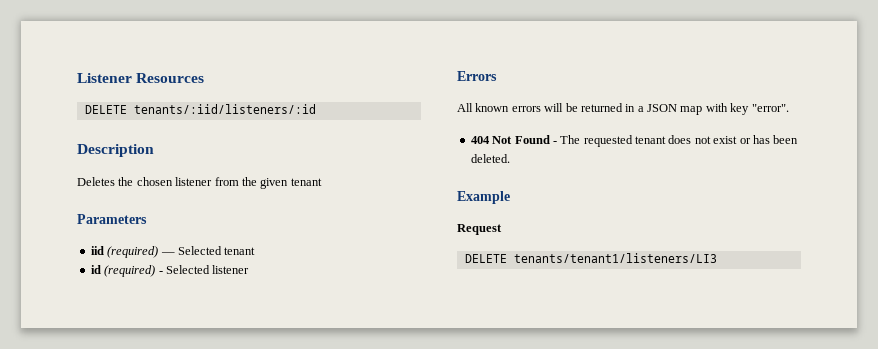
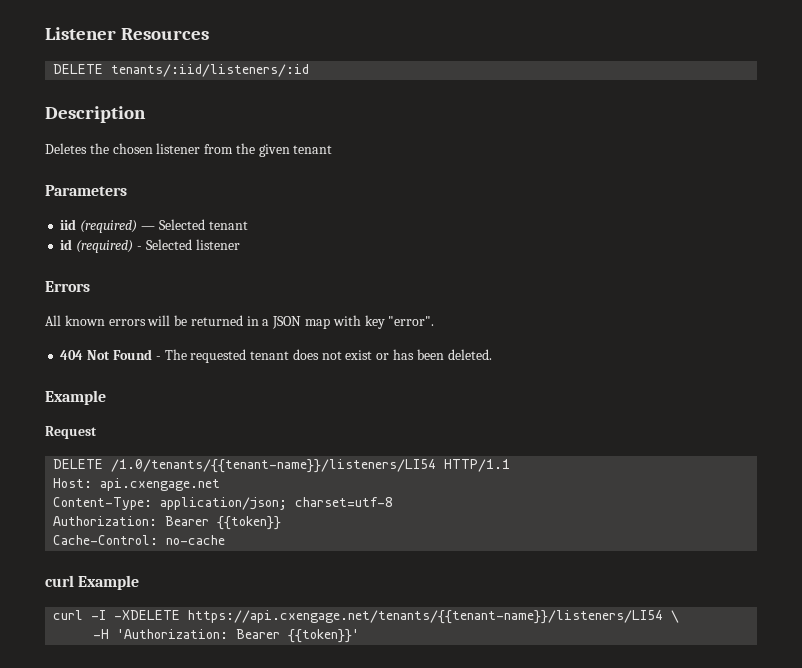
[513,253,717,263] tenants/tenant1/listeners/LI3 -> [111,459,511,473] [53,478,221,491] [53,497,394,510] [53,516,282,530] [53,535,226,545] [45,575,140,590] [53,610,680,624] [93,629,360,643] /1.0/tenants/{{tenant-name}}/listeners/LI54 HTTP/1.1 // Host: api.cxengage.net // Content-Type: application/json; charset=utf-8 // Authorization: Bearer {{token}} // Cache-Control: no-cache // curl Example // curl -I -XDELETE https://api.cxengage.net/tenants/{{tenant-name}}/listeners/LI54 \ // -H 'Authorization: Bearer {{token}}'

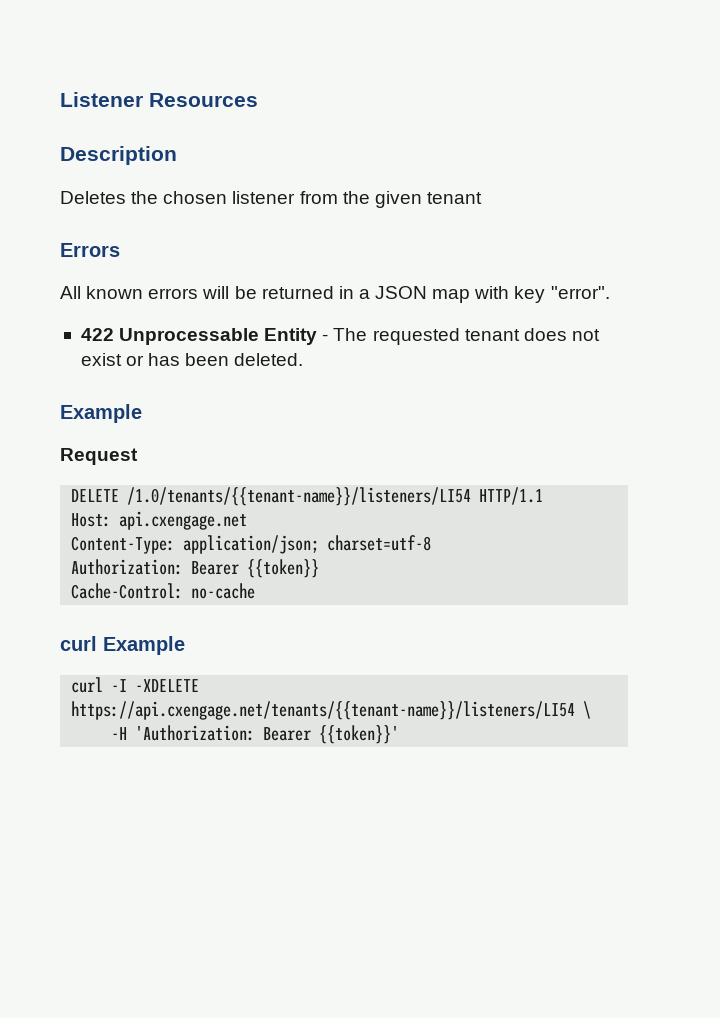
[53,64,310,77] // DELETE tenants/:iid/listeners/:id -> (258, 100) none
[45,185,127,196] [60,219,248,233] [60,239,240,253] // Parameters // iid (required) — Selected tenant // id (required) - Selected listener -> (482, 198) none
[60,349,152,360] 404 Not Found -> [80,328,318,345] 422 Unprocessable Entity

